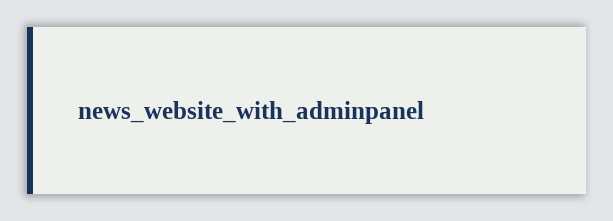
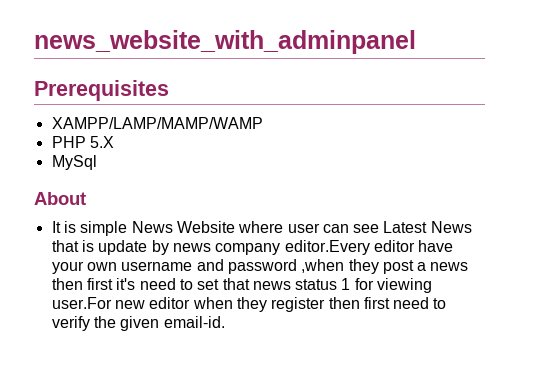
(424, 112) none -> [34,80,169,101] [51,117,263,129] [51,136,114,148] [51,155,97,170] [34,192,86,205] [51,221,472,236] [51,240,454,255] [51,259,469,274] [51,278,433,293] [51,297,447,312] [51,316,225,331] // Prerequisites // XAMPP/LAMP/MAMP/WAMP // PHP 5.X // MySql // About // It is simple News Website where user can see Latest News that is update by news company editor.Every editor have your own username and password ,when they post a news then first it's need to set that news status 1 for viewing user.For new editor when they register then first need to verify the given email-id.

